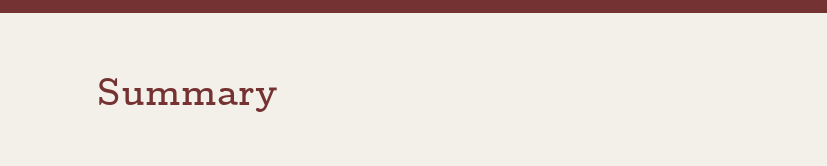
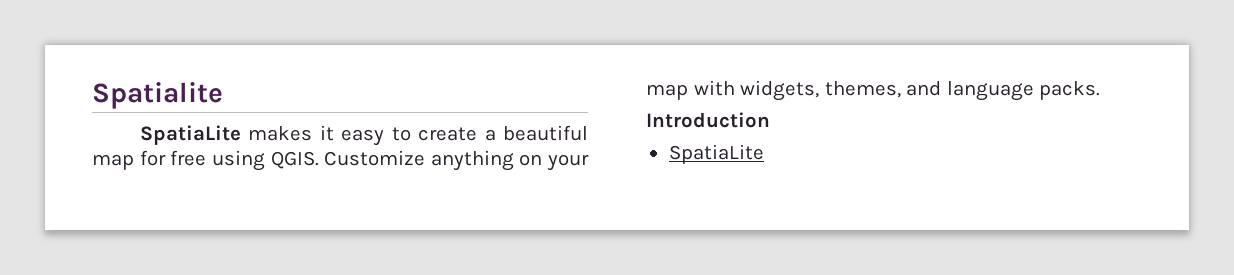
[97,78,278,112] Summary -> [92,82,223,109] [139,125,588,146] [92,150,589,171] [646,80,1101,101] [646,112,770,128] [668,144,764,164] Spatialite // SpatiaLite makes it easy to create a beautiful map for free using QGIS. Customize anything on your map with widgets, themes, and language packs. // Introduction // SpatiaLite

